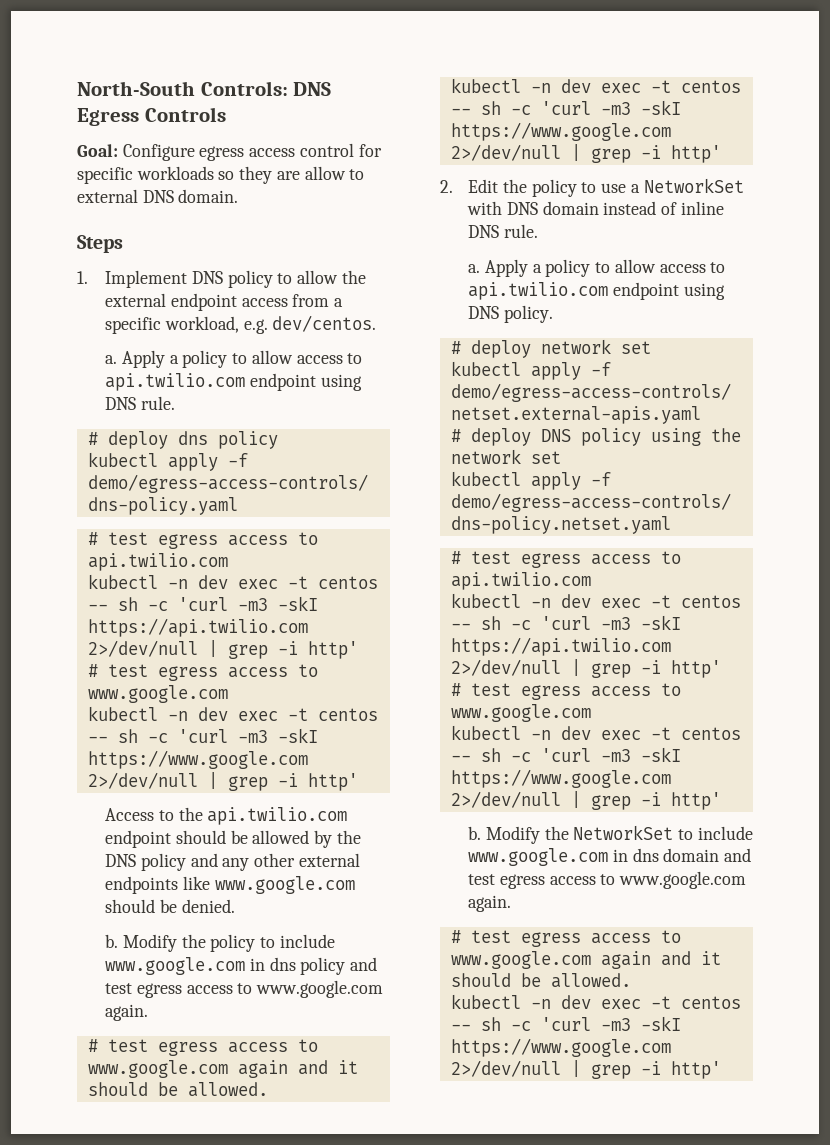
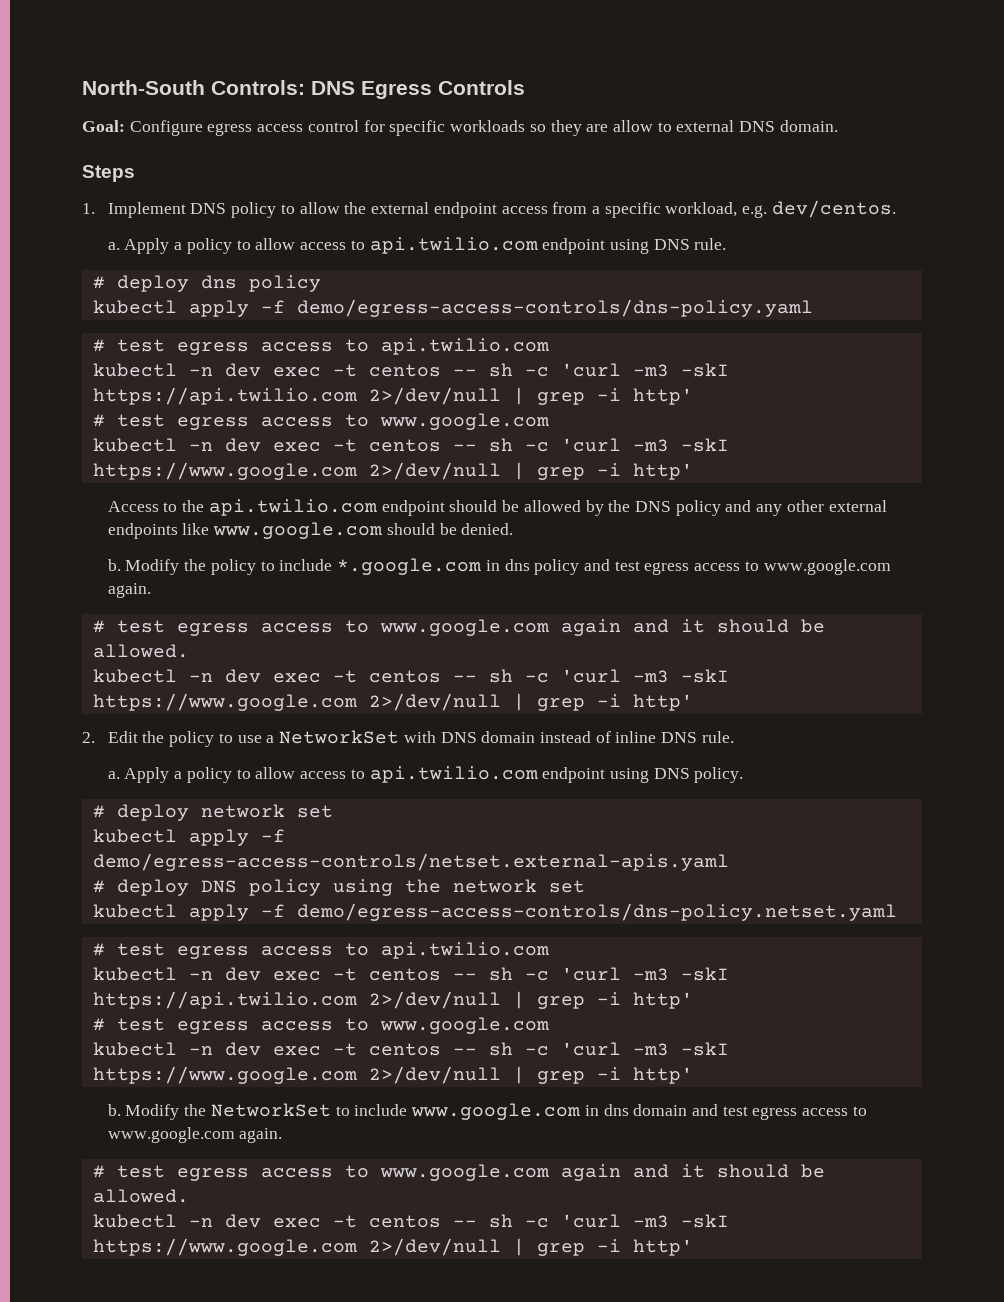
[105,957,246,975] www.google.com -> [337,558,482,575] *.google.com

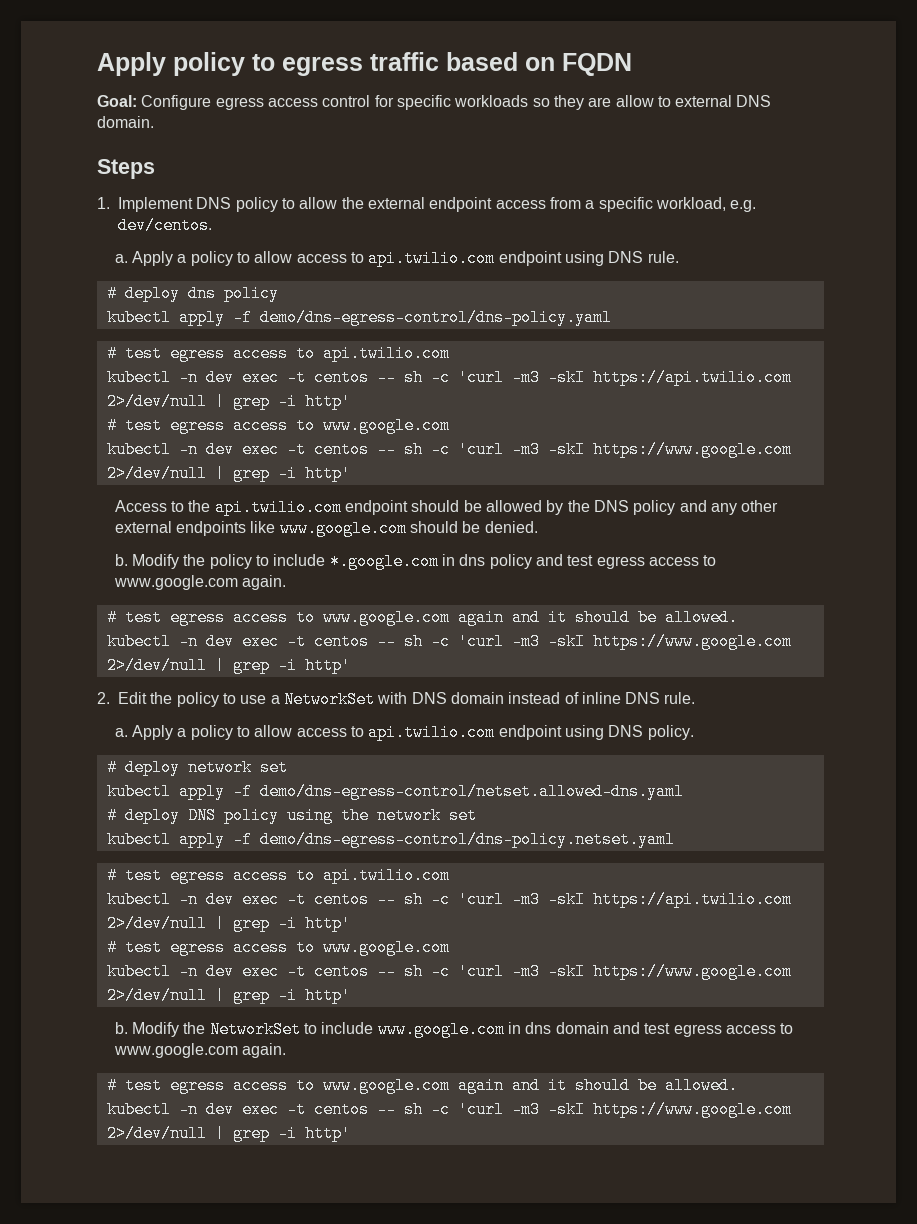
[82,80,525,99] North-South Controls: DNS Egress Controls -> [97,52,632,76] Apply policy to egress traffic based on FQDN
[296,299,813,317] demo/egress-access-controls/dns-policy.yaml -> [259,309,612,326] demo/dns-egress-control/dns-policy.yaml
[92,853,729,871] demo/egress-access-controls/netset.external-apis.yaml -> [259,783,684,800] demo/dns-egress-control/netset.allowed-dns.yaml
[296,903,897,921] demo/egress-access-controls/dns-policy.netset.yaml -> [259,831,675,848] demo/dns-egress-control/dns-policy.netset.yaml

